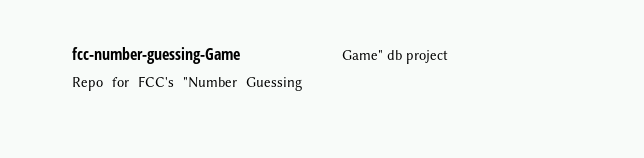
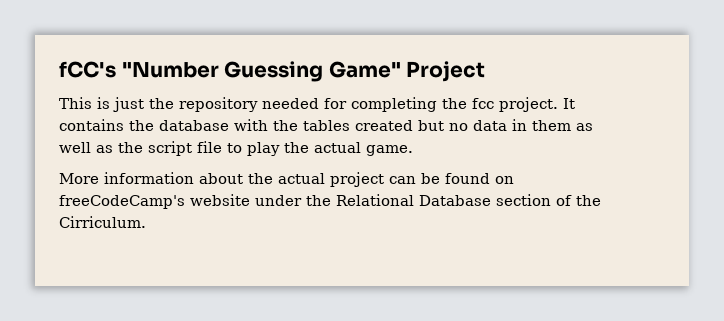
[72,47,240,64] [72,76,302,91] [342,50,448,64] fcc-number-guessing-Game // Repo for FCC's "Number Guessing Game" db project -> [59,61,486,82] [59,97,575,112] [59,119,593,131] [59,141,413,156] [59,172,514,187] [59,194,601,209] [59,216,146,228] fCC's "Number Guessing Game" Project // This is just the repository needed for completing the fcc project. It contains the database with the tables created but no data in them as well as the script file to play the actual game. // More information about the actual project can be found on freeCodeCamp's website under the Relational Database section of the Cirriculum.

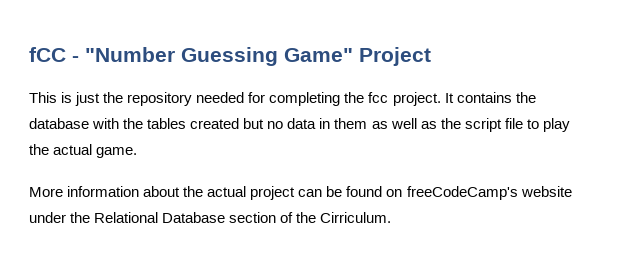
[59,61,116,78] fCC's -> [29,47,79,62] fCC -

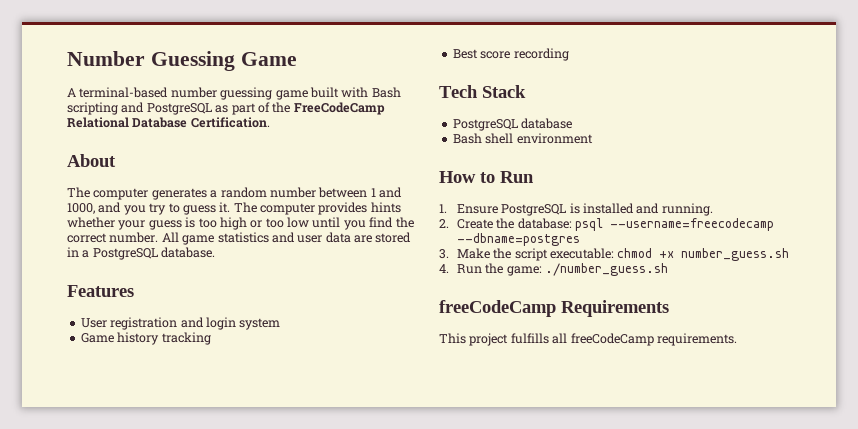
[29,47,431,66] [29,92,536,106] [29,118,570,132] [29,144,138,158] [29,186,572,200] [29,212,392,223] fCC - "Number Guessing Game" Project // This is just the repository needed for completing the fcc project. It contains the database with the tables created but no data in them as well as the script file to play the actual game. // More information about the actual project can be found on freeCodeCamp's website under the Relational Database section of the Cirriculum. -> [67,51,297,71] [67,87,401,100] [67,102,385,115] [67,117,270,128] [67,154,116,167] [67,187,402,200] [67,202,401,215] [67,217,414,230] [67,232,412,245] [67,247,216,260] [67,285,134,297] [80,317,281,330] [80,332,211,345] [452,48,569,61] [439,85,526,98] [452,118,573,131] [452,133,593,144] [439,171,534,183] [439,203,713,216] [439,218,774,231] [456,233,580,246] [439,248,790,261] [439,263,668,276] [439,300,669,317] [439,333,737,346] Number Guessing Game // A terminal-based number guessing game built with Bash scripting and PostgreSQL as part of the FreeCodeCamp Relational Database Certification. // About // The computer generates a random number between 1 and 1000, and you try to guess it. The computer provides hints whether your guess is too high or too low until you find the correct number. All game statistics and user data are stored in a PostgreSQL database. // Features // User registration and login system // Game history tracking // Best score recording // Tech Stack // PostgreSQL database // Bash shell environment // How to Run // 1. Ensure PostgreSQL is installed and running. // 2. Create the database: psql --username=freecodecamp --dbname=postgres // 3. Make the script executable: chmod +x number_guess.sh // 4. Run the game: ./number_guess.sh // freeCodeCamp Requirements // This project fulfills all freeCodeCamp requirements.

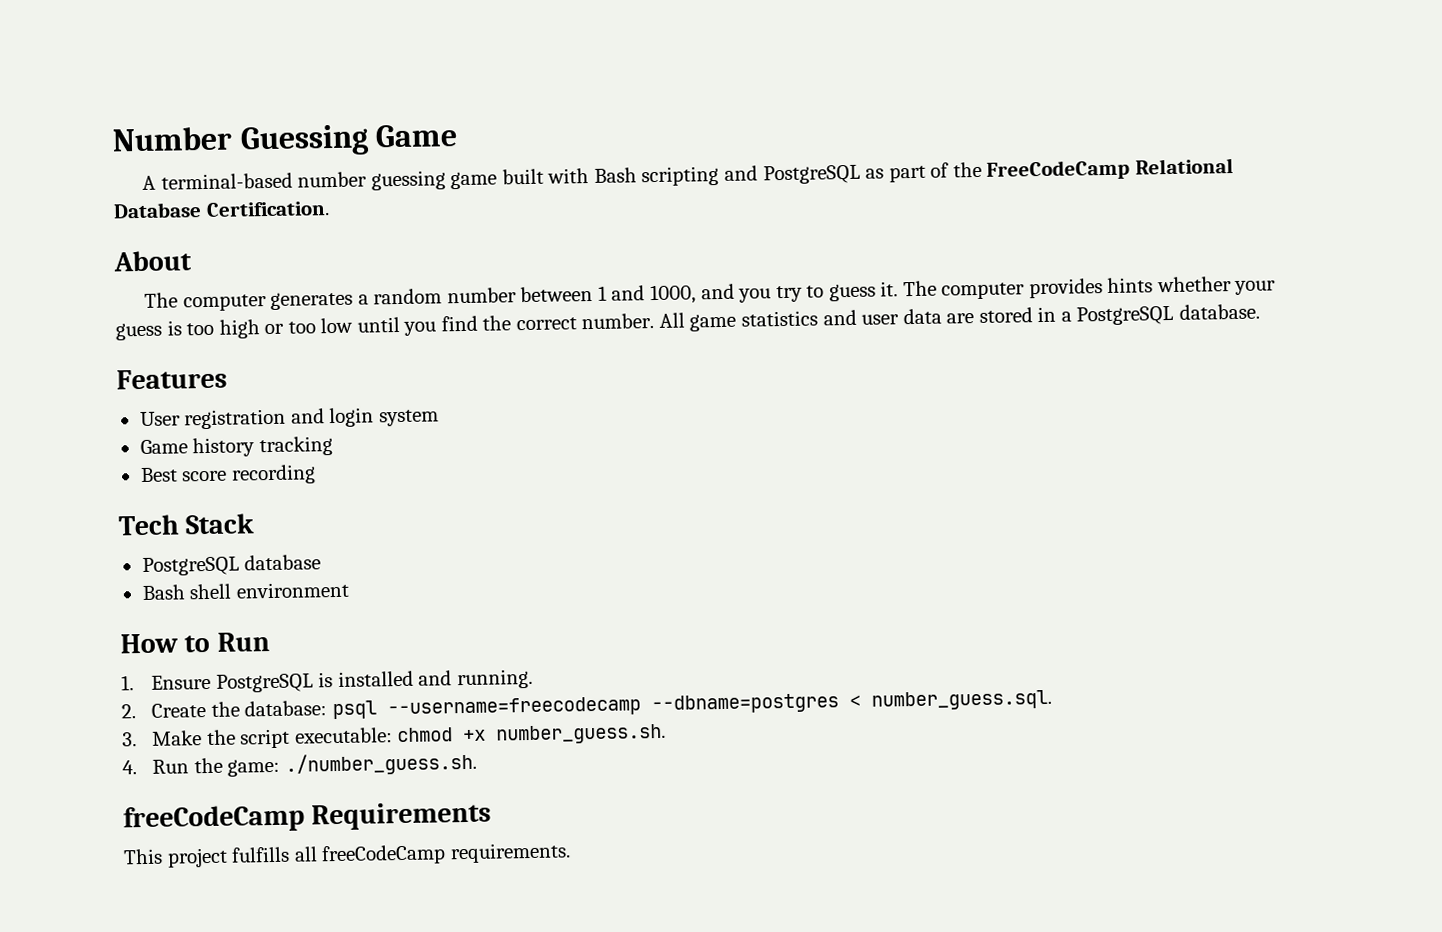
(580, 239) none -> [848,689,1052,711] < number_guess.sql.
[681,248,790,261] number_guess.sh -> [496,723,667,745] number_guess.sh.
[544,263,668,276] ./number_guess.sh -> [284,751,477,776] ./number_guess.sh.

